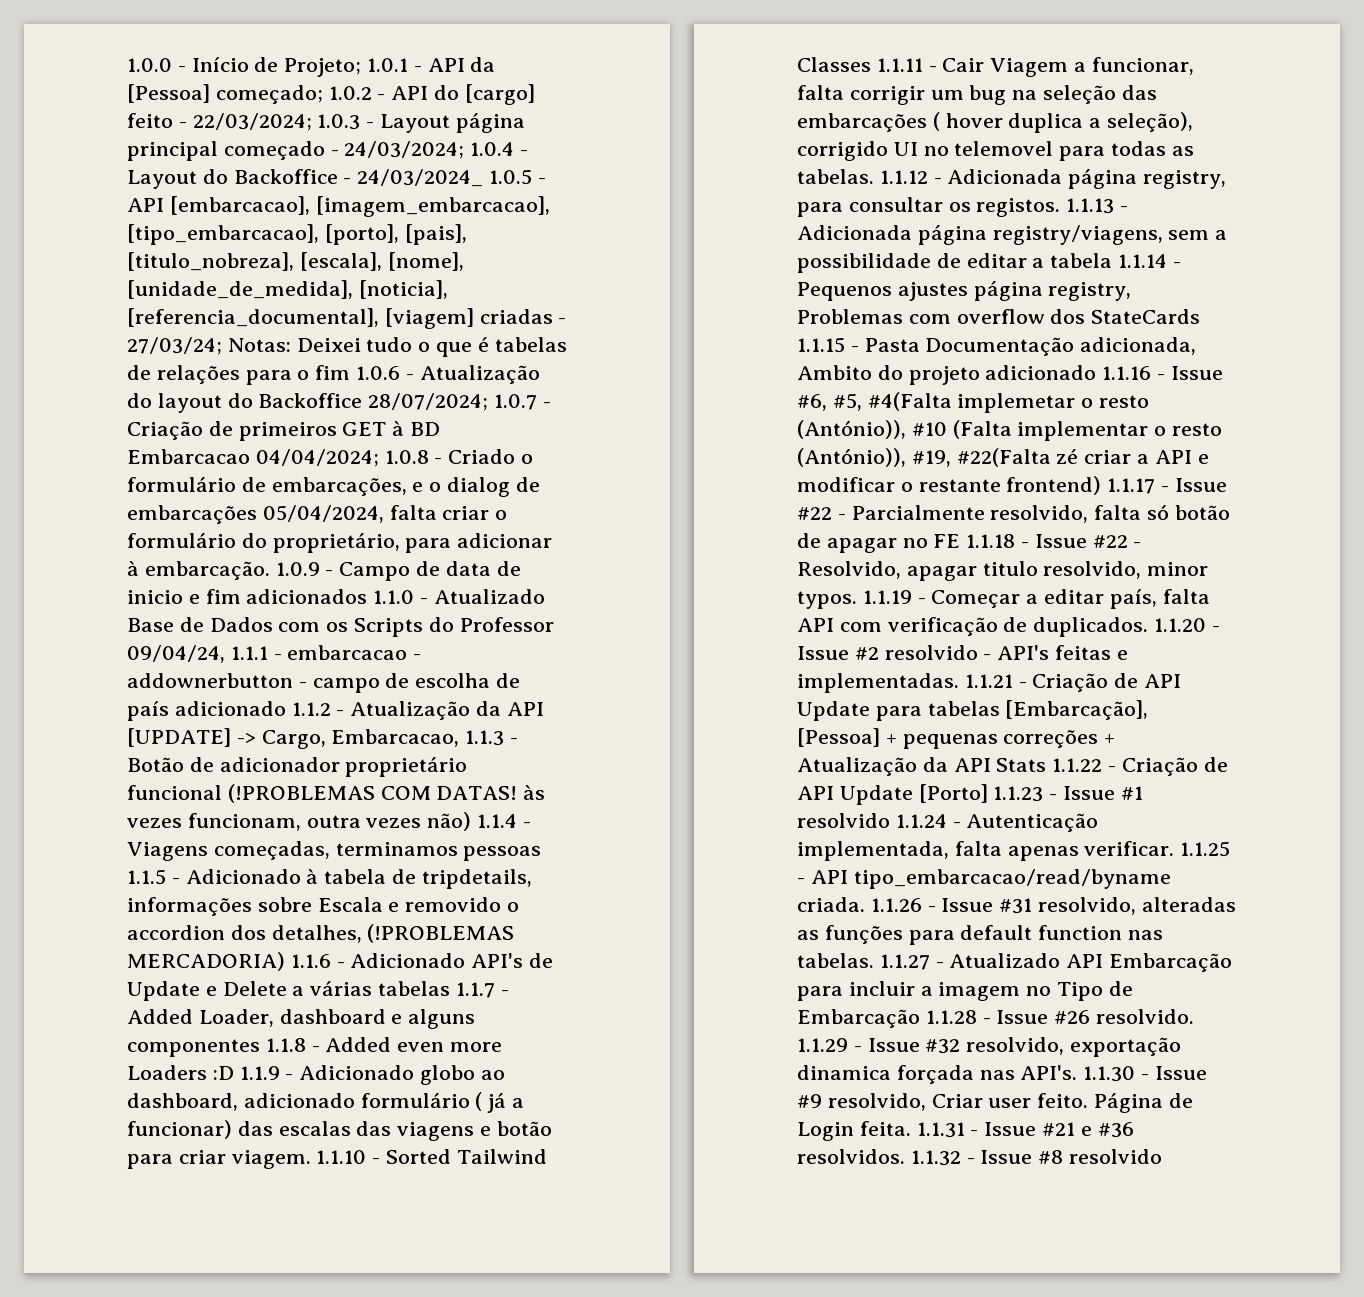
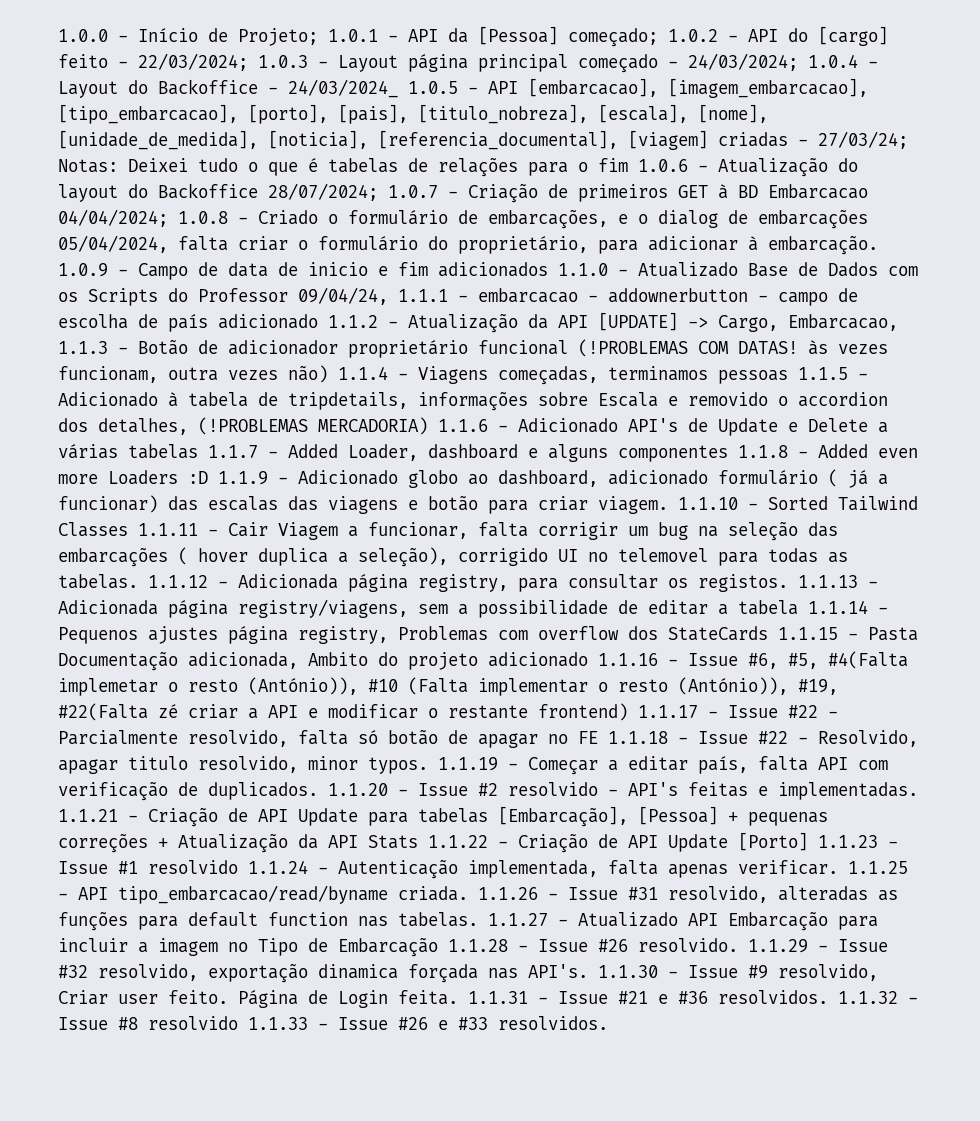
(1163, 1156) none -> [248,1016,608,1030] 1.1.33 - Issue #26 e #33 resolvidos.

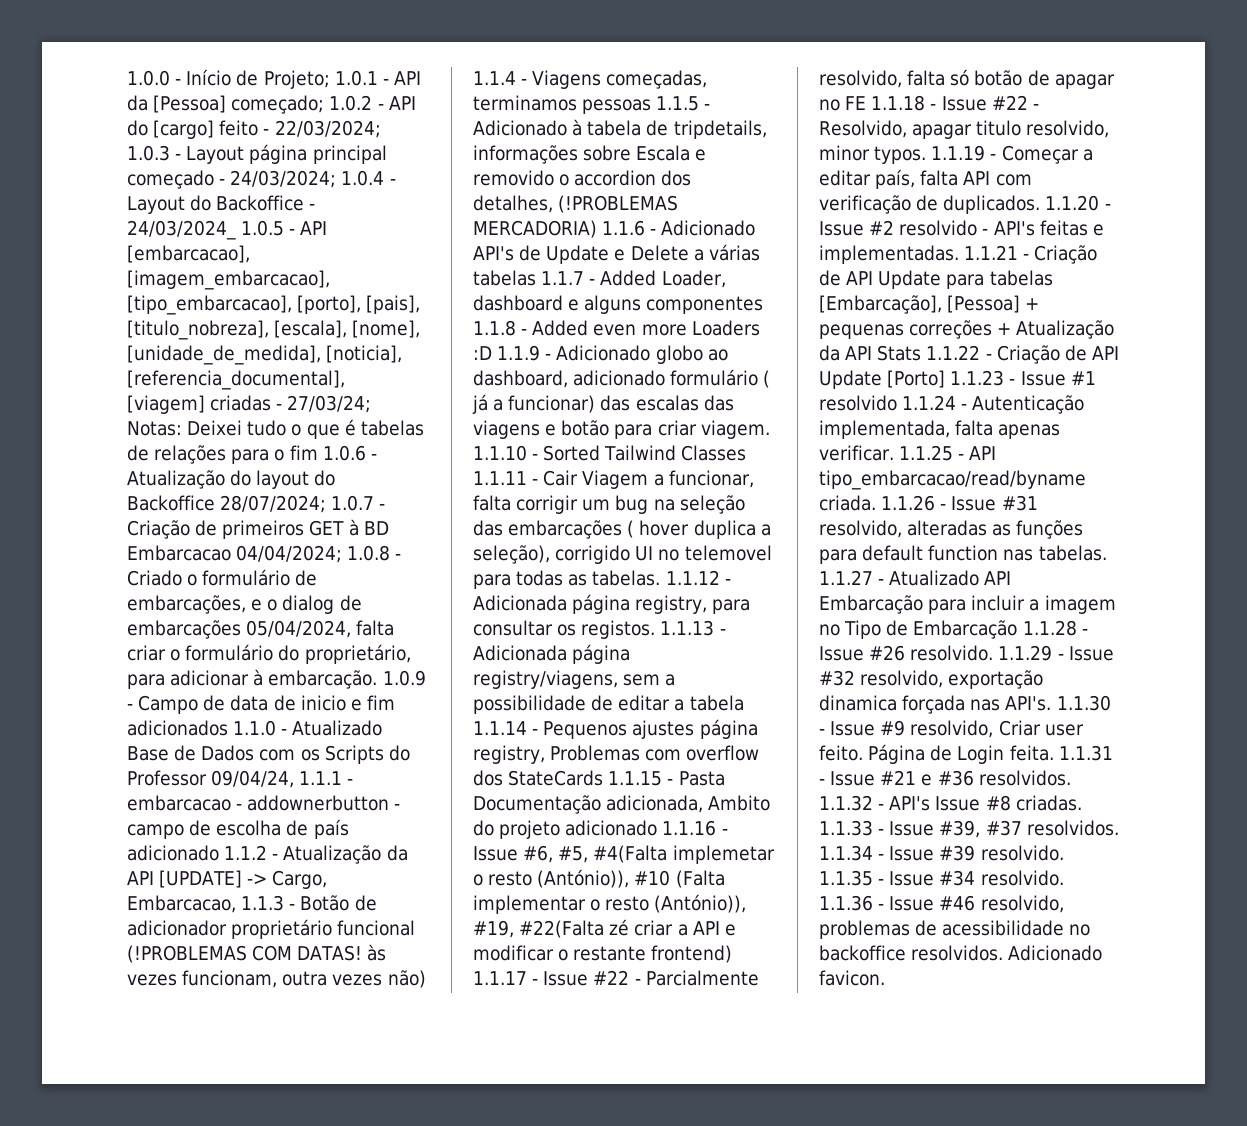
(918, 1000) none -> [889,796,931,811] API's
[148,1016,238,1030] resolvido -> [1015,795,1082,811] criadas.
[398,1016,608,1030] #26 e #33 resolvidos. -> [939,820,1119,838] [819,845,1064,861] [819,870,1064,886] [819,895,1064,913] [819,920,1091,939] [819,945,1103,961] [819,970,885,986] #39, #37 resolvidos. 1.1.34 - Issue #39 resolvido. 1.1.35 - Issue #34 resolvido. 1.1.36 - Issue #46 resolvido, problemas de acessibilidade no backoffice resolvidos. Adicionado favicon.

